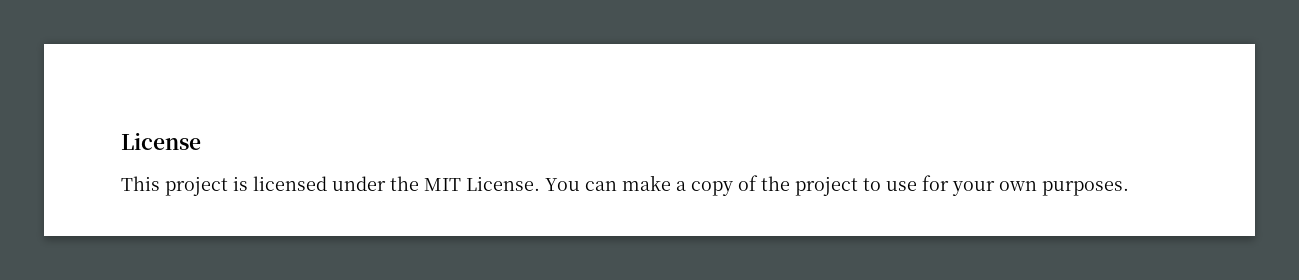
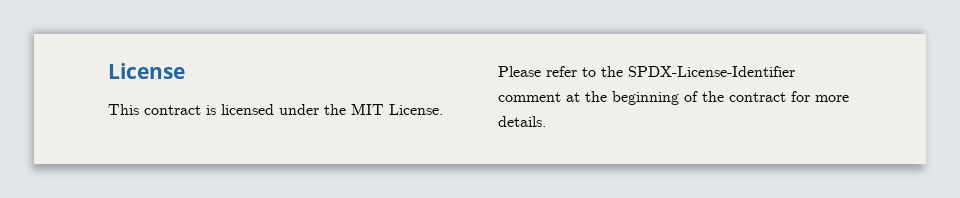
[165,176,228,196] project -> [144,105,201,115] contract
[545,175,1129,196] You can make a copy of the project to use for your own purposes. -> [498,66,795,77] [498,91,849,105] [498,116,546,127] Please refer to the SPDX-License-Identifier comment at the beginning of the contract for more details.

